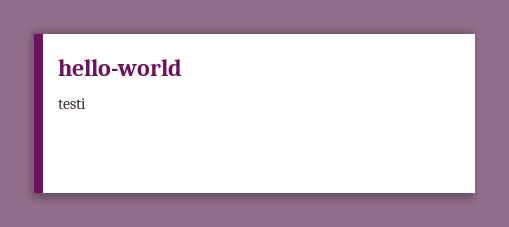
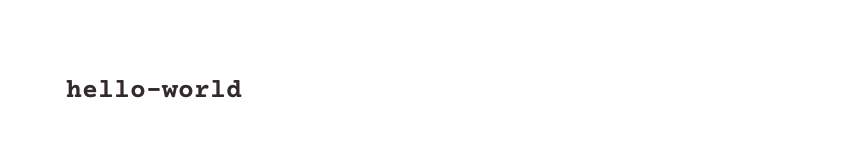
[58,98,86,109] // testi -> (242, 89) none

